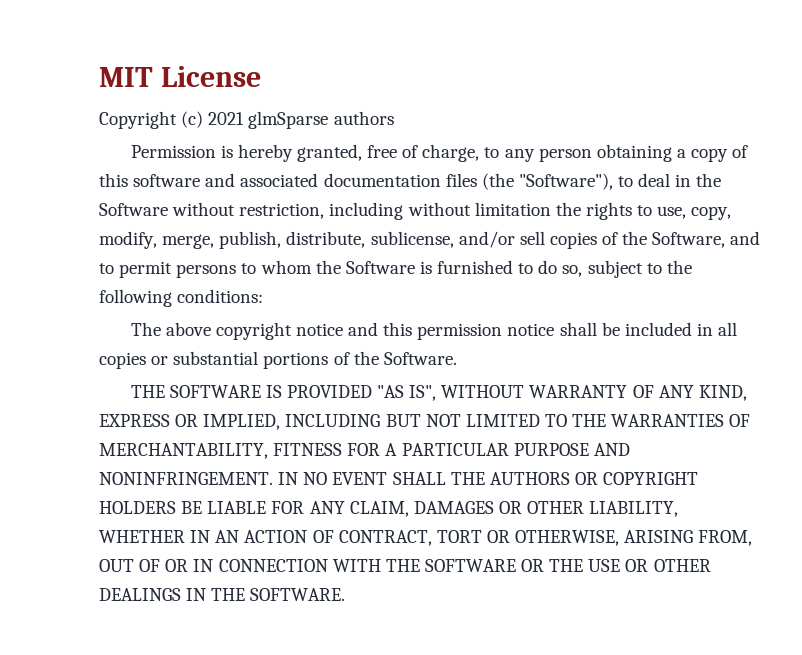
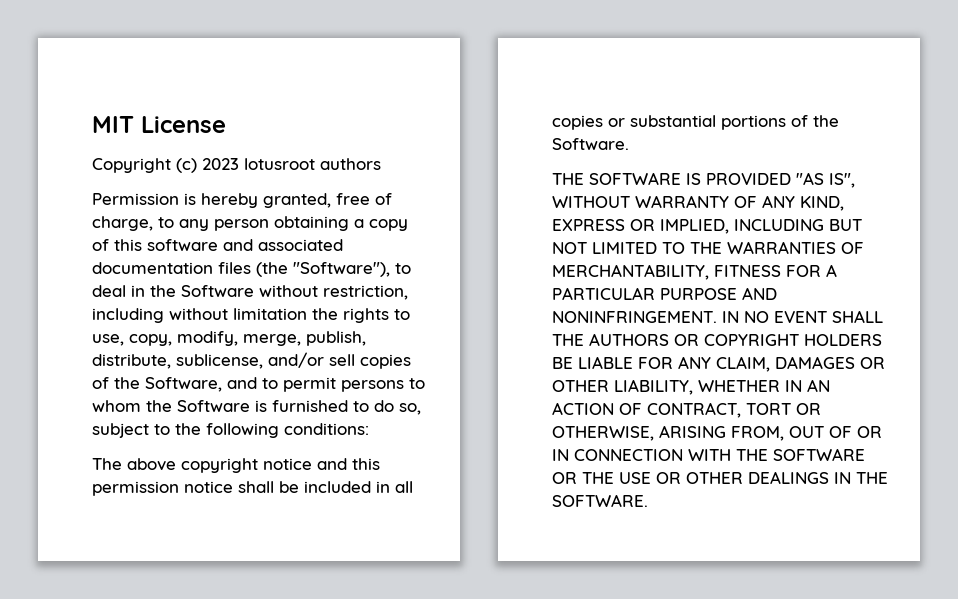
[208,111,329,129] 2021 glmSparse -> [202,158,315,170] 2023 lotusroot

